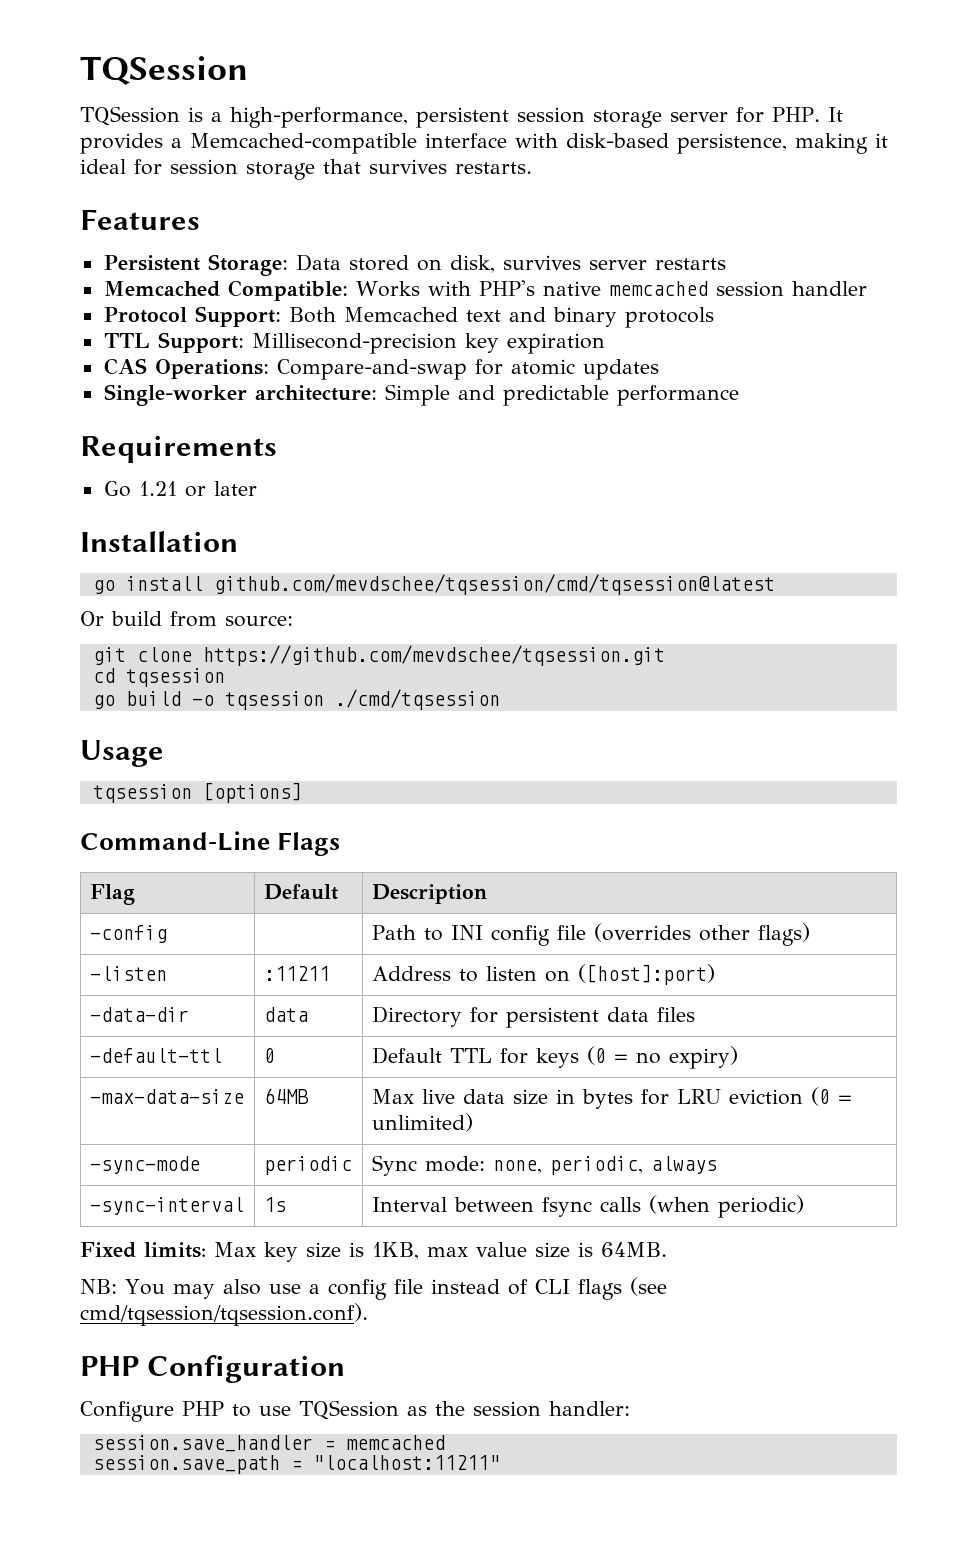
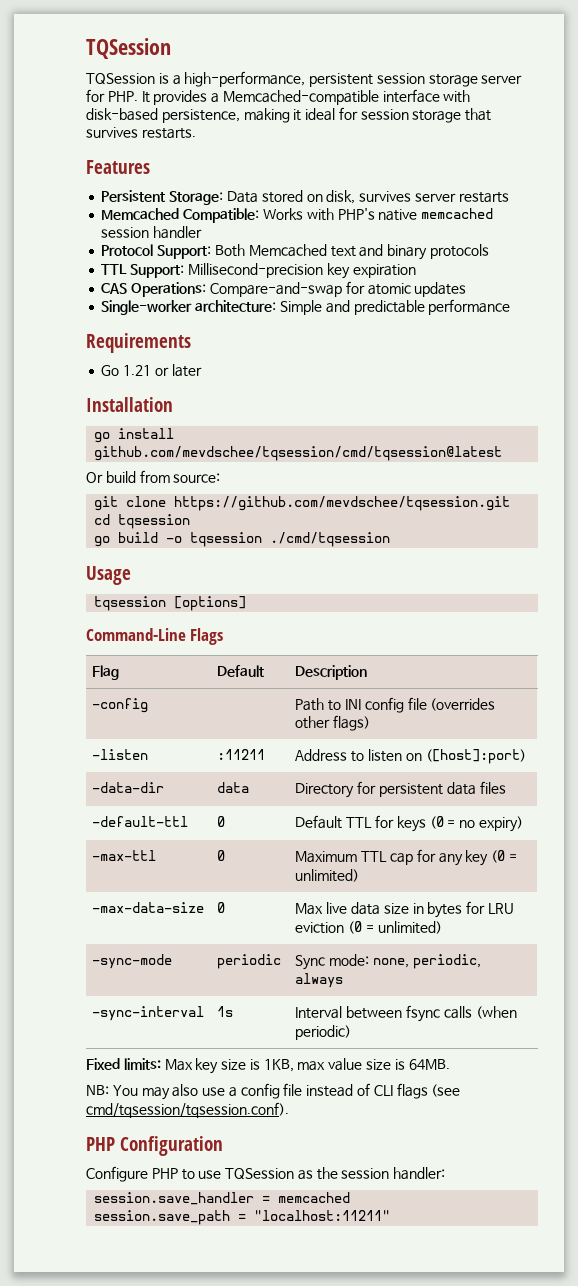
(738, 1057) none -> [92,850,157,861] [217,850,226,861] [295,849,517,866] [295,869,360,882] // -max-ttl | 0 | Maximum TTL cap for any key (0 = unlimited)
[263,1088,309,1104] 64MB -> [217,902,226,913] 0

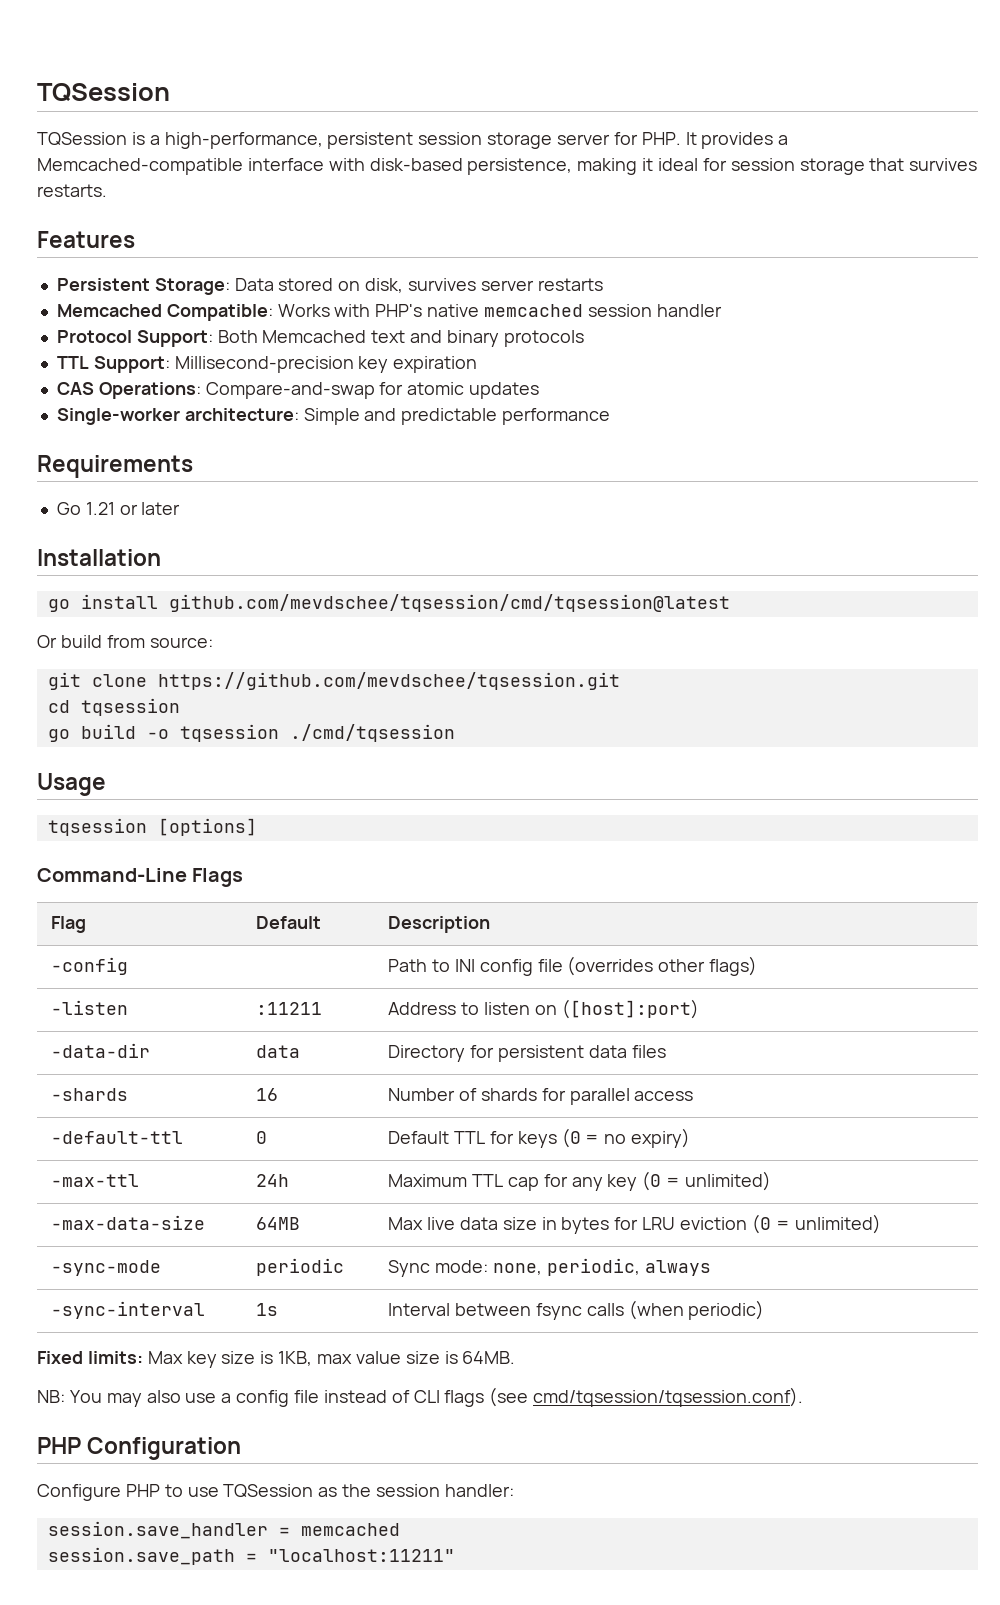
(506, 787) none -> [51,1088,129,1101] [256,1088,279,1101] [388,1088,694,1105] // -shards | 16 | Number of shards for parallel access
[217,850,226,861] 0 -> [256,1174,290,1187] 24h
[217,902,226,913] 0 -> [256,1217,301,1230] 64MB

